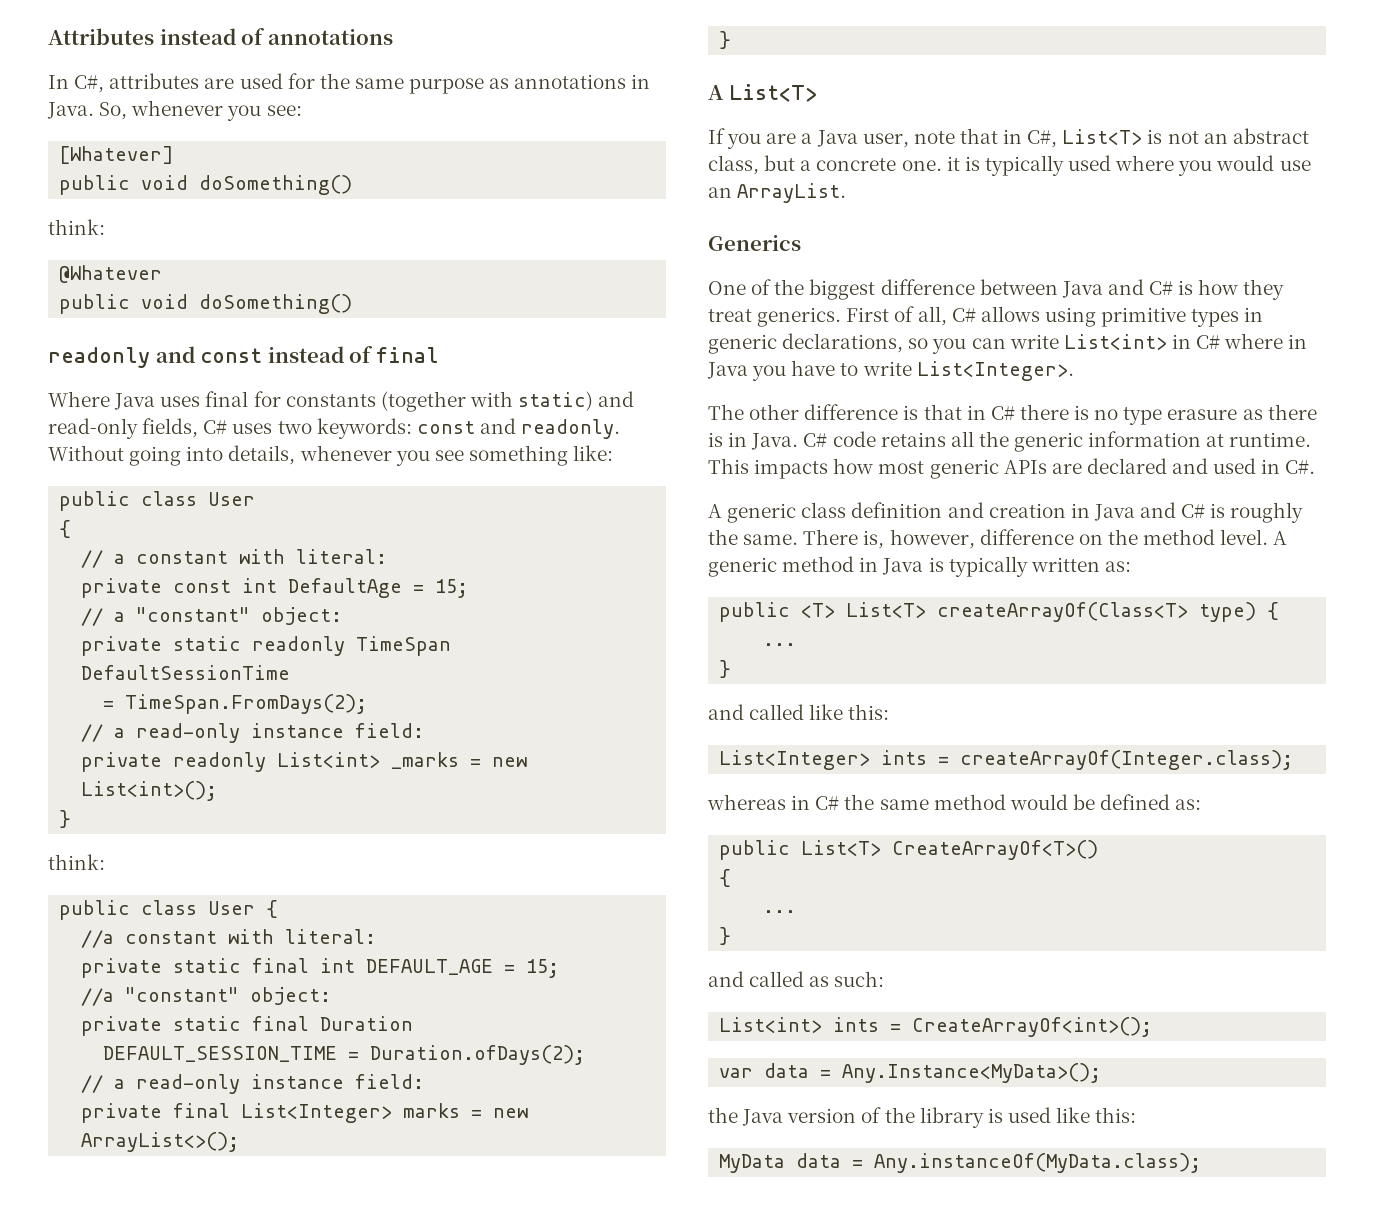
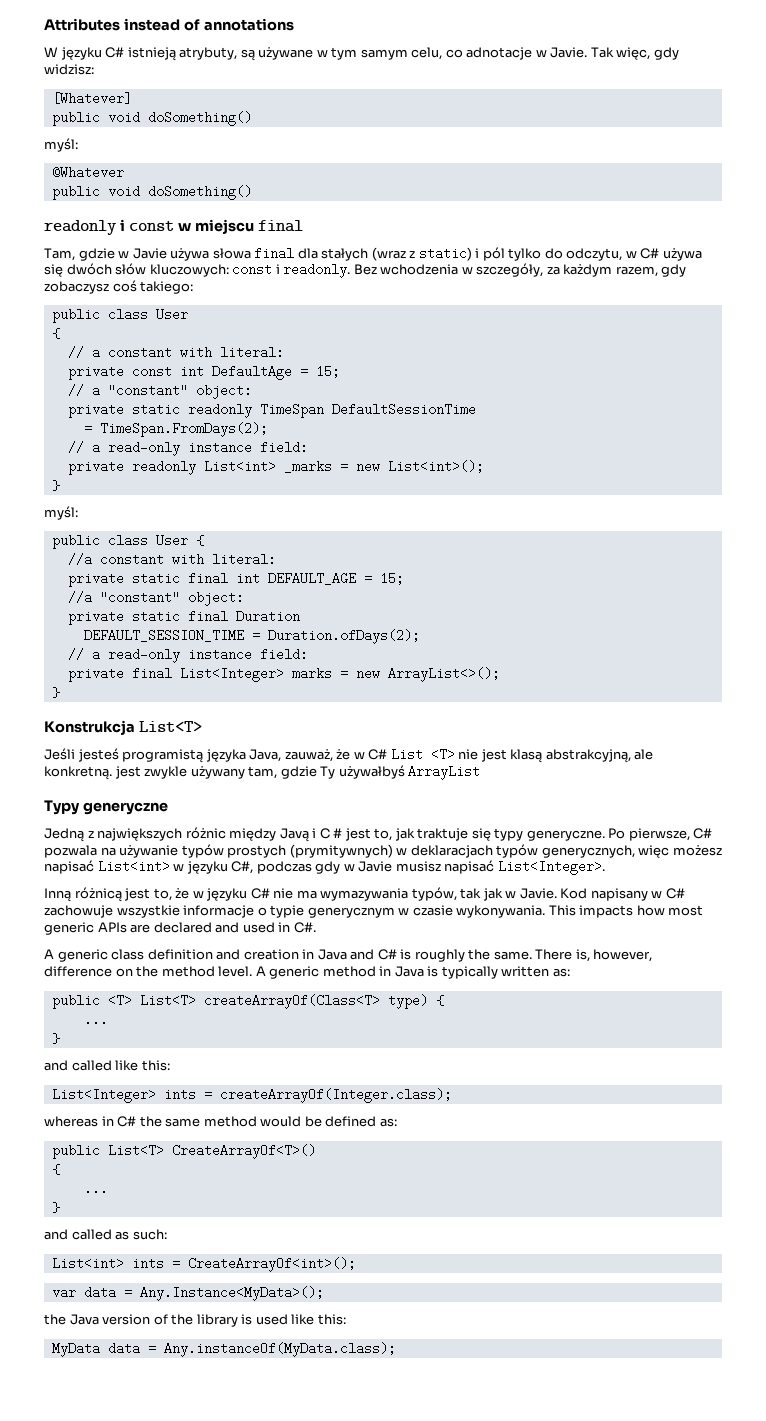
[48,73,651,94] [47,100,302,121] In C#, attributes are used for the same purpose as annotations in Java. So, whenever you see: -> [44,47,679,61] [44,64,94,75] W języku C# istnieją atrybuty, są używane w tym samym celu, co adnotacje w Javie. Tak więc, gdy widzisz:
[48,219,105,235] think: -> [44,138,78,152] myśl:
[155,346,439,363] [48,391,635,412] [48,418,621,439] [48,445,614,466] and const instead of final // Where Java uses final for constants (together with static) and read-only fields, C# uses two keywords: const and readonly. Without going into details, whenever you see something like: -> [119,219,303,234] [44,247,702,261] [44,263,687,278] [44,280,194,294] i const w miejscu final // Tam, gdzie w Javie używa słowa final dla stałych (wraz z static) i pól tylko do odczytu, w C# używa się dwóch słów kluczowych: const i readonly. Bez wchodzenia w szczegóły, za każdym razem, gdy zobaczysz coś takiego:
[48,854,105,870] think: -> [44,506,78,520] myśl:
[708,85,724,100] A -> [44,720,135,735] Konstrukcja
[708,128,1309,149] [708,155,1311,176] [708,183,847,203] [708,235,801,251] [708,279,1285,300] [708,306,1264,327] [708,333,1308,354] [707,360,1074,381] [708,404,1317,425] [708,431,1312,452] If you are a Java user, note that in C#, List<T> is not an abstract class, but a concrete one. it is typically used where you would use an ArrayList. // Generics // One of the biggest difference between Java and C# is how they treat generics. First of all, C# allows using primitive types in generic declarations, so you can write List<int> in C# where in Java you have to write List<Integer>. // The other difference is that in C# there is no type erasure as there is in Java. C# code retains all the generic information at runtime. -> [44,748,654,763] [44,765,481,780] [44,800,168,815] [44,827,713,842] [44,844,722,858] [44,860,605,875] [44,887,685,902] [44,905,546,918] Jeśli jesteś programistą języka Java, zauważ, że w C# List <T> nie jest klasą abstrakcyjną, ale konkretną. jest zwykle używany tam, gdzie Ty używałbyś ArrayList // Typy generyczne // Jedną z największych różnic między Javą i C # jest to, jak traktuje się typy generyczne. Po pierwsze, C# pozwala na używanie typów prostych (prymitywnych) w deklaracjach typów generycznych, więc możesz napisać List<int> w języku C#, podczas gdy w Javie musisz napisać List<Integer>. // Inną różnicą jest to, że w języku C# nie ma wymazywania typów, tak jak w Javie. Kod napisany w C# zachowuje wszystkie informacje o typie generycznym w czasie wykonywania.

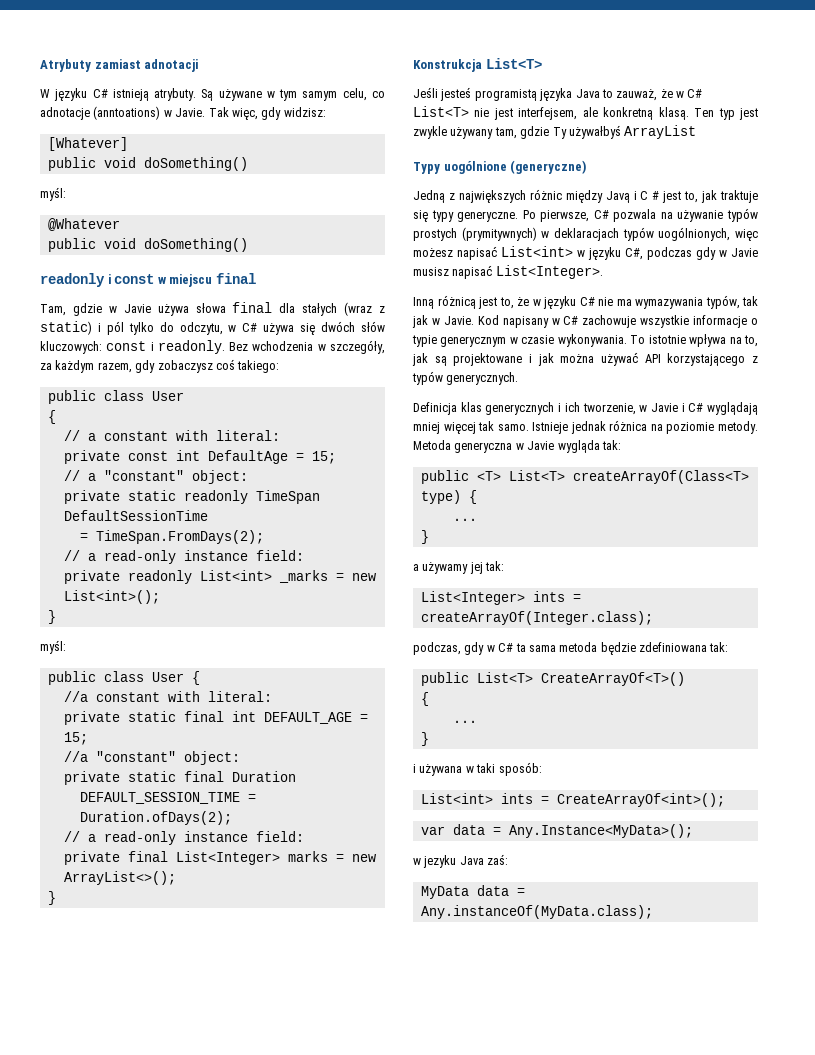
[44,18,294,31] Attributes instead of annotations -> [40,59,199,72] Atrybuty zamiast adnotacji
[179,47,255,61] atrybuty, są -> [154,88,214,101] atrybuty. Są
(533, 53) none -> [93,106,161,120] (anntoations)
[249,749,282,762] Java, -> [575,89,613,98] Java to
[390,748,654,763] [44,766,112,780] List <T> nie jest klasą abstrakcyjną, ale konkretną. -> [413,106,735,120] List<T> nie jest interfejsem, ale konkretną klasą. Ten typ
[82,802,168,815] generyczne -> [443,160,587,174] uogólnione (generyczne)
[541,845,635,858] generycznych, -> [658,227,731,241] uogólnionych,
[548,905,704,918] [44,922,316,935] [44,949,653,962] [44,966,570,979] This impacts how most generic APIs are declared and used in C#. // A generic class definition and creation in Java and C# is roughly the same. There is, however, difference on the method level. A generic method in Java is typically written as: -> [630,334,758,347] [412,352,758,366] [412,371,519,385] [413,402,758,415] [413,420,758,434] [413,440,621,453] To istotnie wpływa na to, jak są projektowane i jak można używać API korzystającego z typów generycznych. // Definicja klas generycznych i ich tworzenie, w Javie i C# wyglądają mniej więcej tak samo. Istnieje jednak różnica na poziomie metody. Metoda generyczna w Javie wygląda tak:
[44,1060,170,1071] and called like this: -> [413,561,505,574] a używamy jej tak:
[44,1116,397,1127] whereas in C# the same method would be defined as: -> [413,642,729,655] podczas, gdy w C# ta sama metoda będzie zdefiniowana tak:
[44,1229,167,1240] and called as such: -> [413,762,542,776] i używana w taki sposób:
[44,1314,346,1327] the Java version of the library is used like this: -> [413,854,509,868] w jezyku Java zaś:

